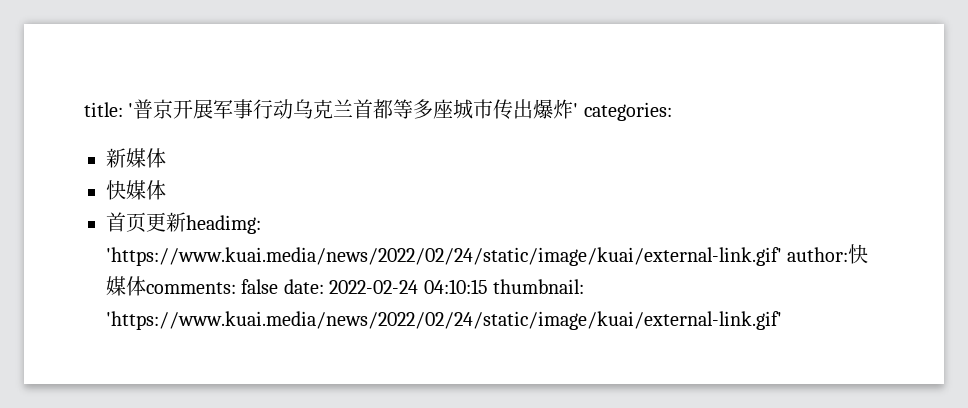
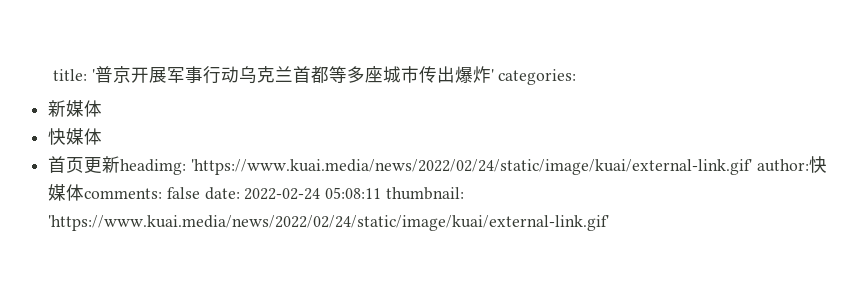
[423,279,488,294] 04:10:15 -> [325,187,382,199] 05:08:11

